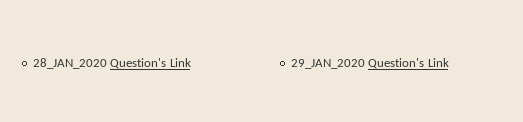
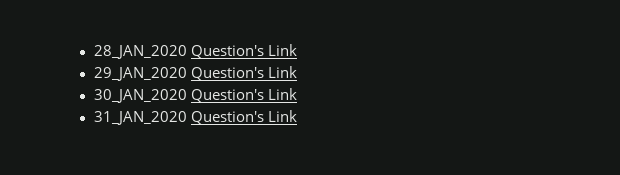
(449, 62) none -> [93,88,297,103] [93,110,297,125] // 30_JAN_2020 Question's Link // 31_JAN_2020 Question's Link

